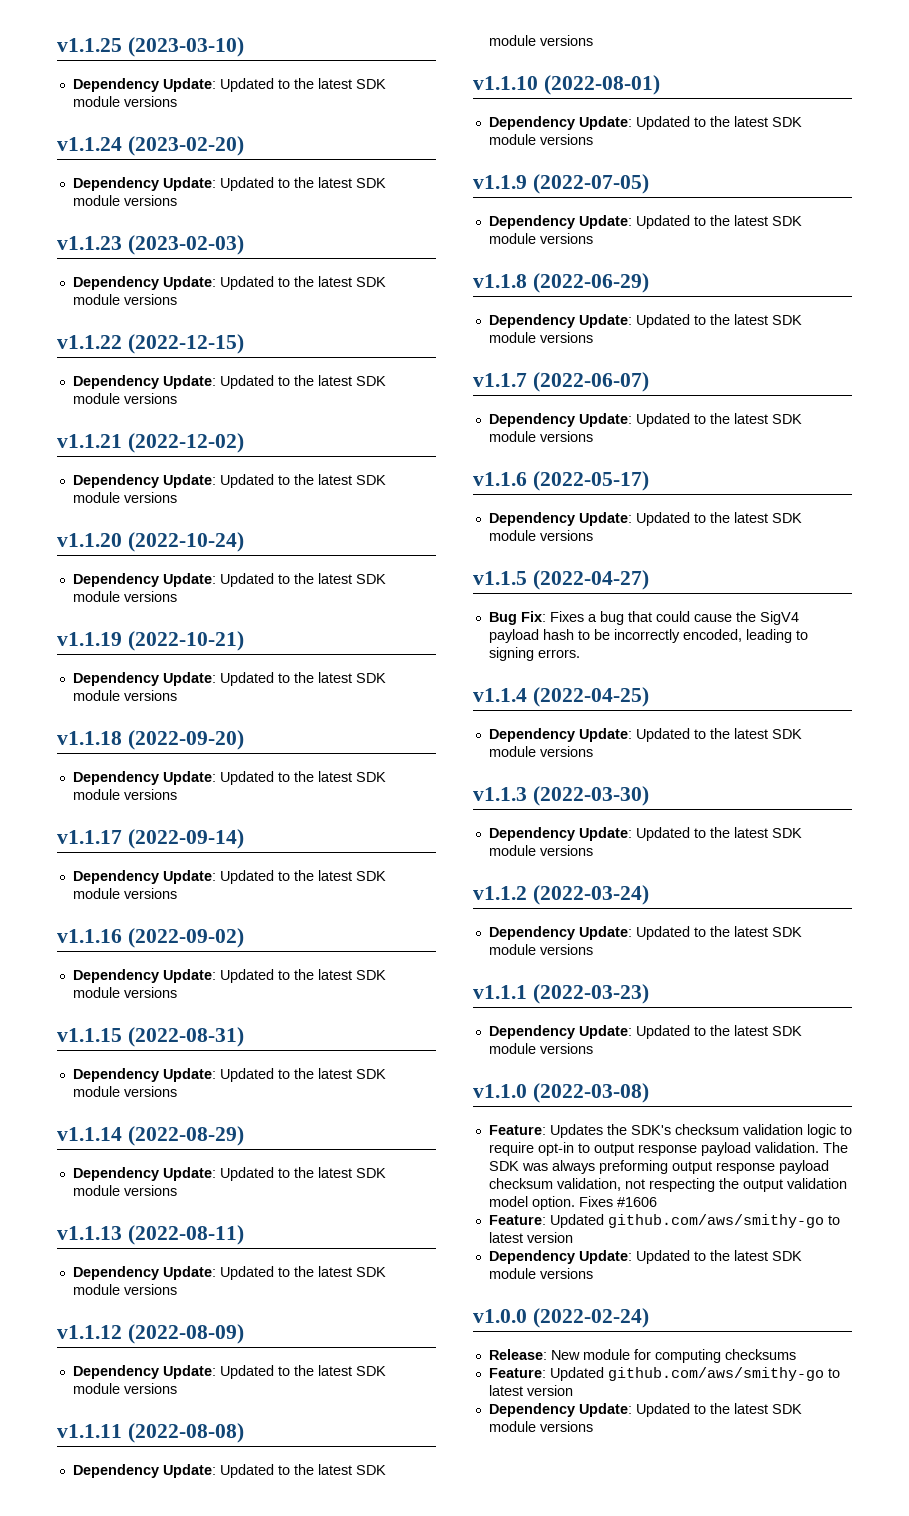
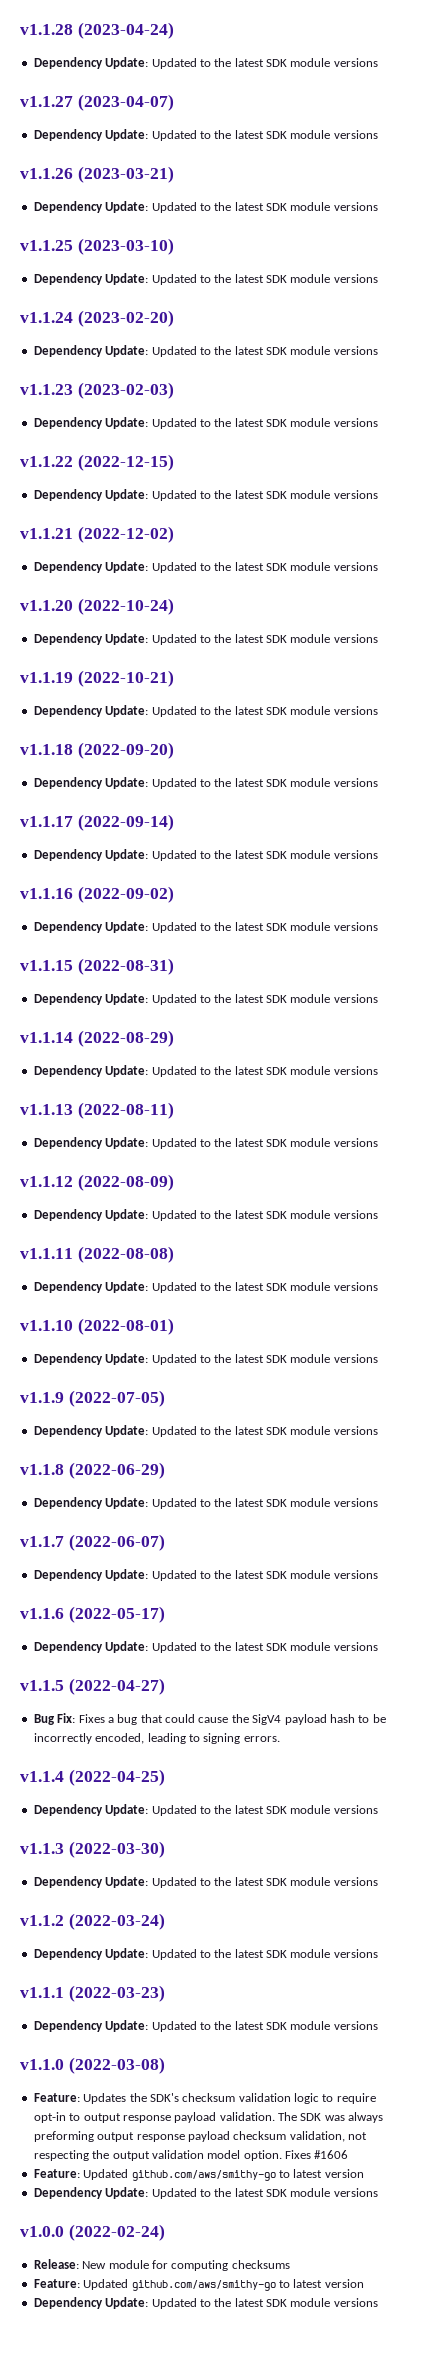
(57, 45) none -> [20,22,174,39] [33,57,378,69] [20,94,174,111] [33,129,378,141] [20,166,174,183] [33,201,378,213] v1.1.28 (2023-04-24) // Dependency Update: Updated to the latest SDK module versions // v1.1.27 (2023-04-07) // Dependency Update: Updated to the latest SDK module versions // v1.1.26 (2023-03-21) // Dependency Update: Updated to the latest SDK module versions //

